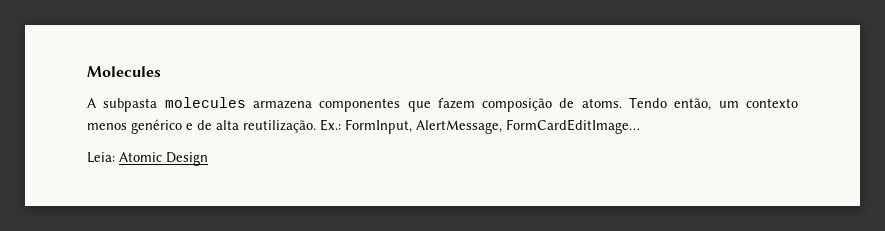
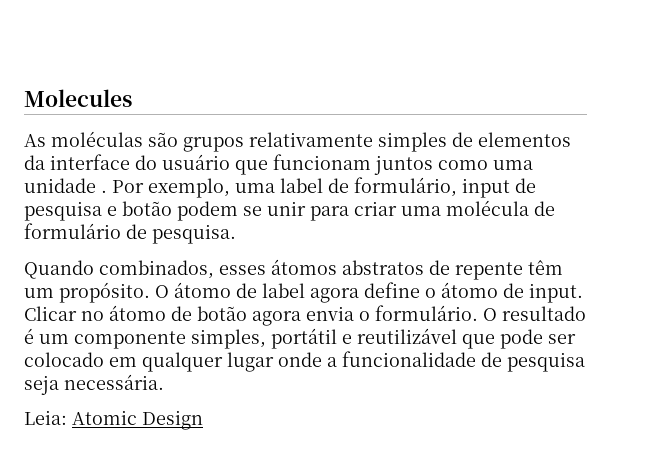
[87,97,798,112] [87,119,640,134] A subpasta molecules armazena componentes que fazem composição de atoms. Tendo então, um contexto menos genérico e de alta reutilização. Ex.: FormInput, AlertMessage, FormCardEditImage… -> [24,131,571,152] [24,154,533,175] [24,177,536,198] [24,200,555,221] [24,223,236,244] [24,259,563,280] [24,282,583,303] [24,305,586,326] [24,328,576,349] [24,351,585,372] [24,374,164,395] As moléculas são grupos relativamente simples de elementos da interface do usuário que funcionam juntos como uma unidade . Por exemplo, uma label de formulário, input de pesquisa e botão podem se unir para criar uma molécula de formulário de pesquisa. // Quando combinados, esses átomos abstratos de repente têm um propósito. O átomo de label agora define o átomo de input. Clicar no átomo de botão agora envia o formulário. O resultado é um componente simples, portátil e reutilizável que pode ser colocado em qualquer lugar onde a funcionalidade de pesquisa seja necessária.

